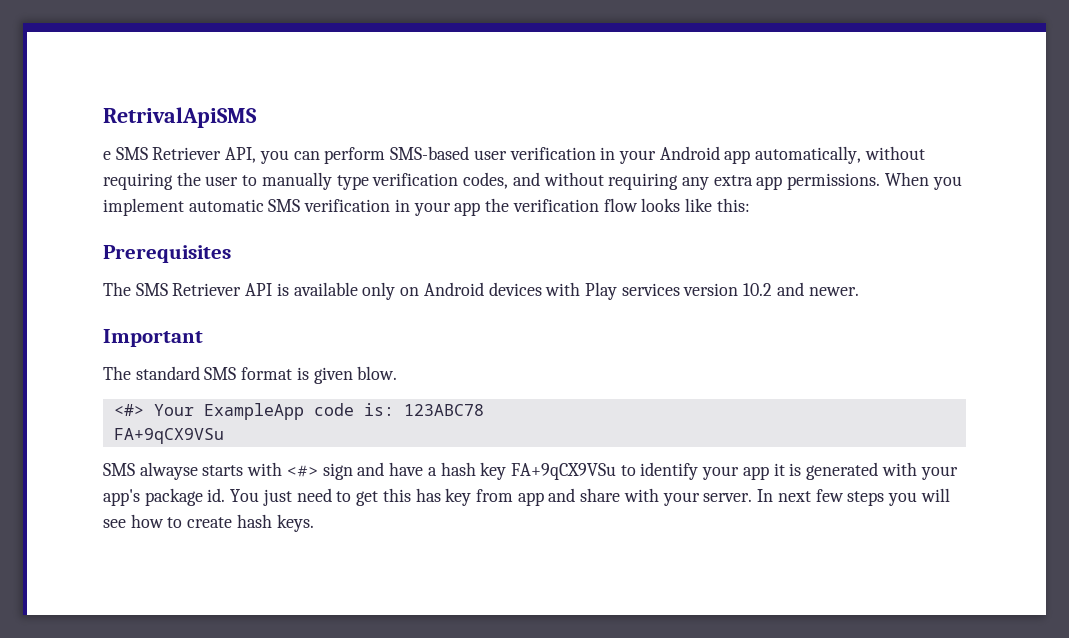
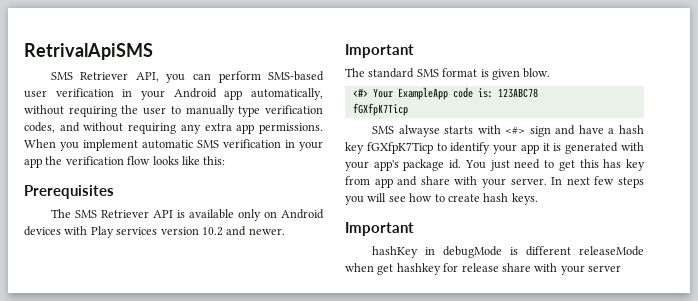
[103,151,111,160] e -> (153, 51) none
[113,428,224,444] FA+9qCX9VSu -> [352,103,408,116] fGXfpK7Ticp
[510,463,616,480] FA+9qCX9VSu -> [366,142,433,154] fGXfpK7Ticp
(314, 523) none -> [345,222,414,236] [371,246,644,258] [345,263,621,275] // Important // hashKey in debugMode is different releaseMode when get hashkey for release share with your server

